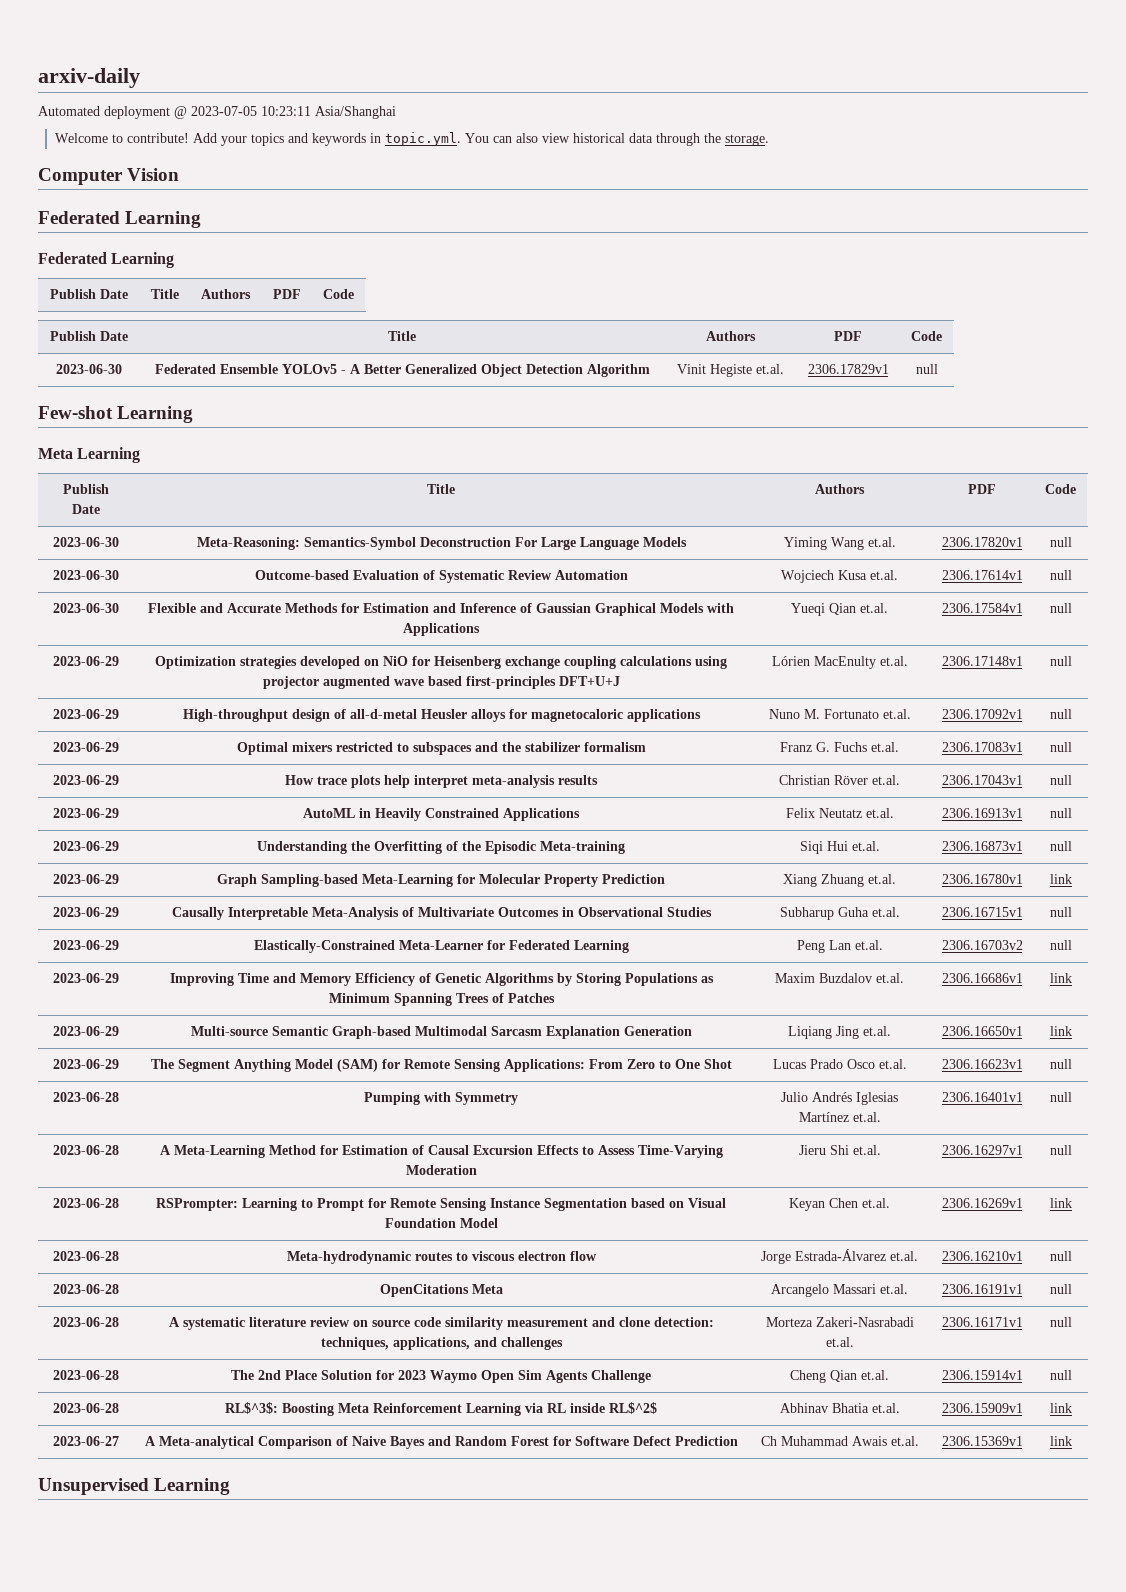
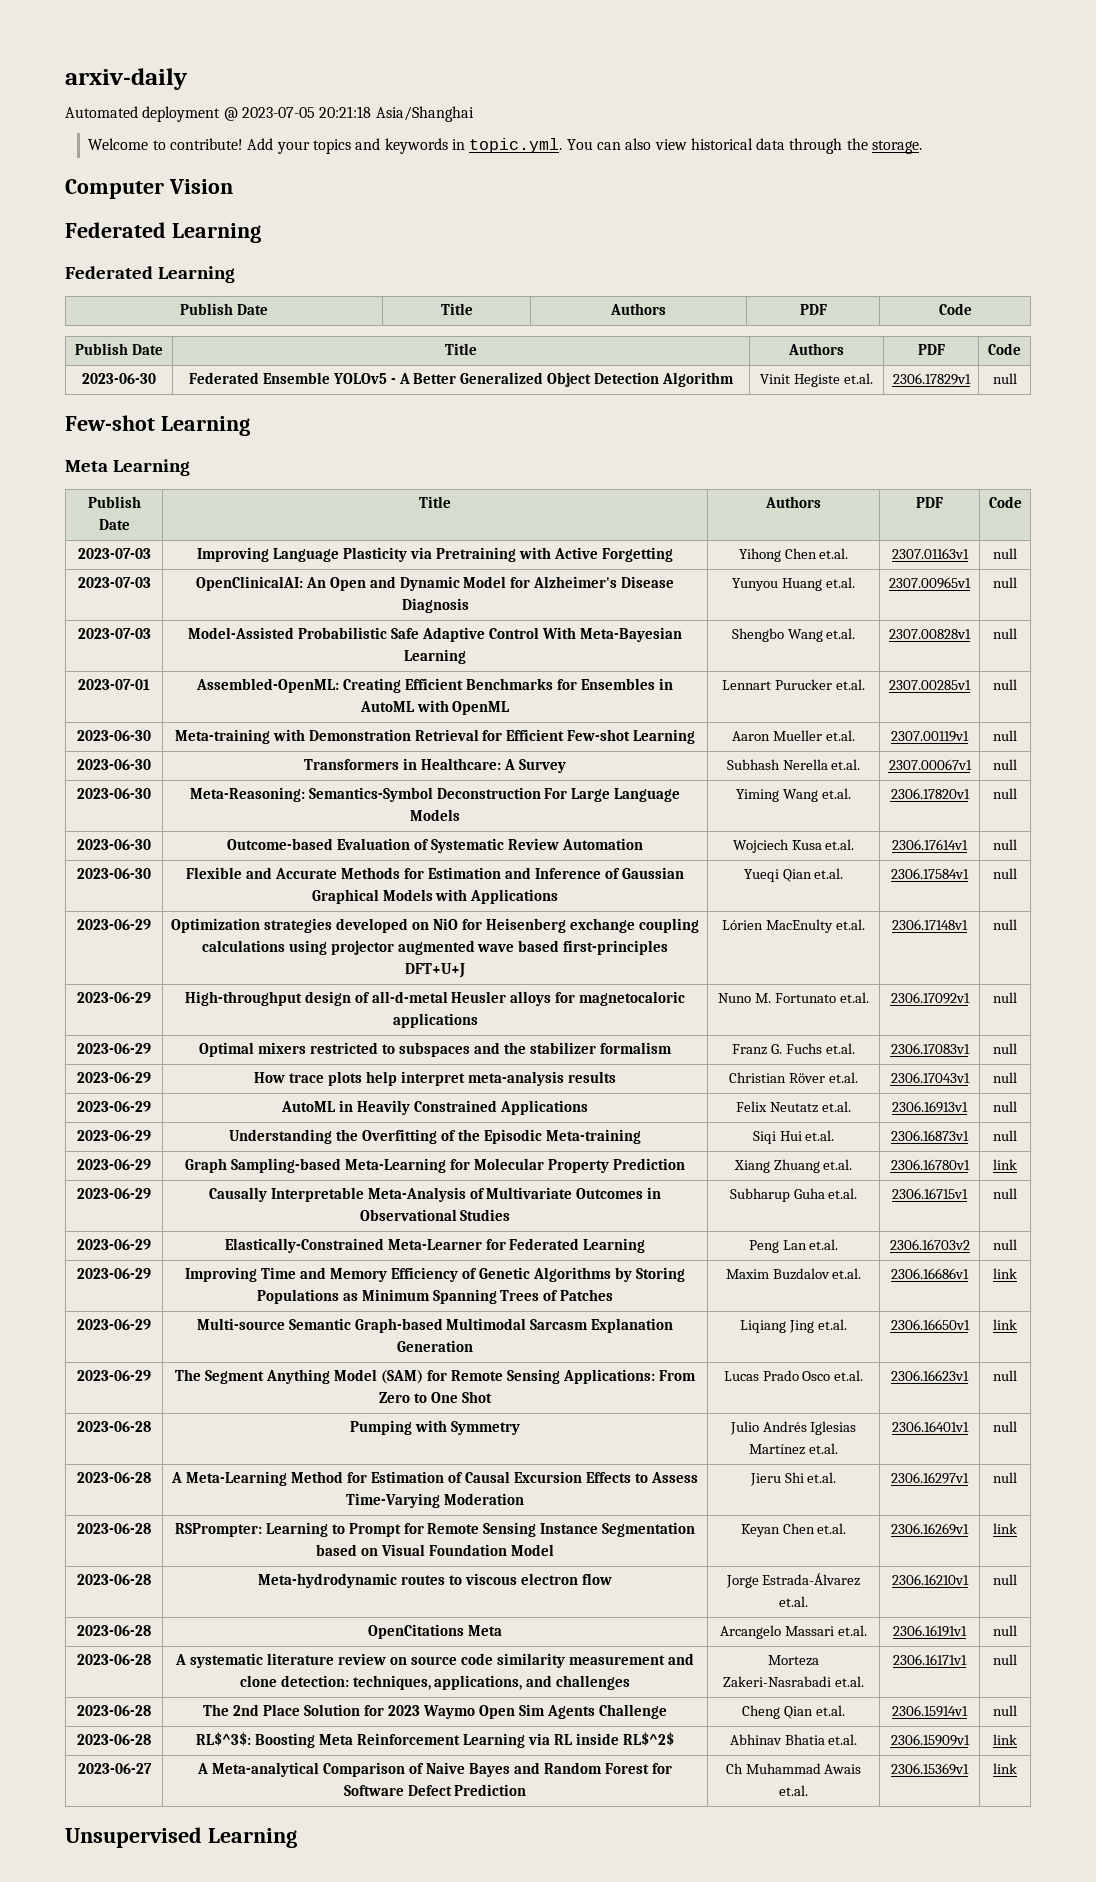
[261,106,311,116] 10:23:11 -> [319,106,372,118] 20:21:18
(1076, 489) none -> [77,548,151,559] [197,547,673,562] [738,548,849,562] [891,548,969,559] [993,548,1017,559] [77,577,151,588] [195,576,675,591] [401,598,469,613] [732,577,855,591] [889,577,971,589] [993,577,1017,588] [77,628,151,639] [188,627,682,642] [404,649,466,664] [731,628,856,642] [889,629,971,639] [993,628,1017,639] [78,679,150,690] [196,678,673,693] [359,700,511,715] [722,679,865,690] [889,680,971,690] [993,679,1017,690] [77,730,151,741] [174,729,696,744] [732,730,855,741] [891,731,969,742] [993,730,1017,741] [77,759,151,770] [304,758,566,773] [726,759,861,770] [888,759,972,770] [993,759,1017,770] // 2023-07-03 | Improving Language Plasticity via Pretraining with Active Forgetting | Yihong Chen et.al. | 2307.01163v1 | null // 2023-07-03 | OpenClinicalAI: An Open and Dynamic Model for Alzheimer's Disease Diagnosis | Yunyou Huang et.al. | 2307.00965v1 | null // 2023-07-03 | Model-Assisted Probabilistic Safe Adaptive Control With Meta-Bayesian Learning | Shengbo Wang et.al. | 2307.00828v1 | null // 2023-07-01 | Assembled-OpenML: Creating Efficient Benchmarks for Ensembles in AutoML with OpenML | Lennart Purucker et.al. | 2307.00285v1 | null // 2023-06-30 | Meta-training with Demonstration Retrieval for Efficient Few-shot Learning | Aaron Mueller et.al. | 2307.00119v1 | null // 2023-06-30 | Transformers in Healthcare: A Survey | Subhash Nerella et.al. | 2307.00067v1 | null

